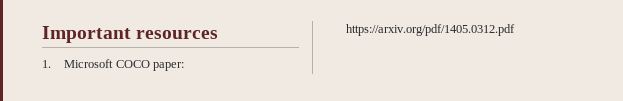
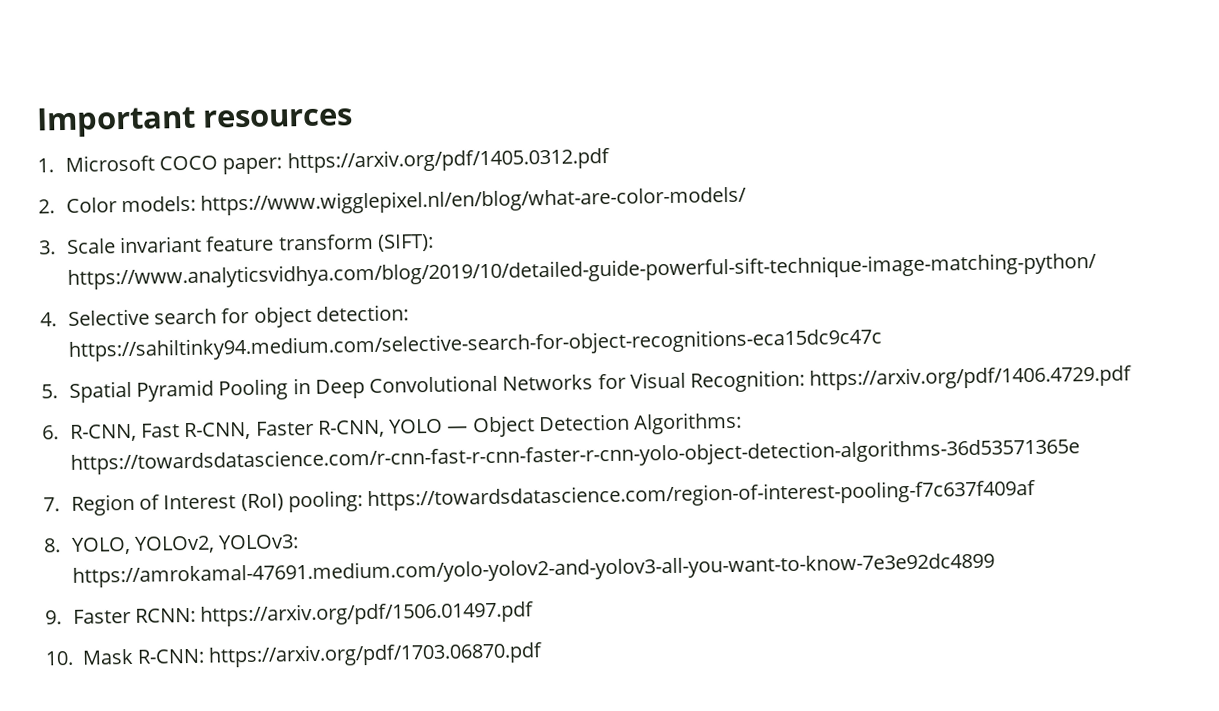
(516, 30) none -> [38,185,748,216] [39,233,434,255] [66,251,1097,290] [40,304,409,328] [67,327,882,362] [41,364,1133,403] [42,411,743,442] [69,437,1080,475] [43,478,1037,516] [43,534,300,555] [71,551,995,588] [45,600,535,627] [45,641,544,668] // 2. Color models: https://www.wigglepixel.nl/en/blog/what-are-color-models/ // 3. Scale invariant feature transform (SIFT): https://www.analyticsvidhya.com/blog/2019/10/detailed-guide-powerful-sift-technique-image-matching-python/ // 4. Selective search for object detection: https://sahiltinky94.medium.com/selective-search-for-object-recognitions-eca15dc9c47c // 5. Spatial Pyramid Pooling in Deep Convolutional Networks for Visual Recognition: https://arxiv.org/pdf/1406.4729.pdf // 6. R-CNN, Fast R-CNN, Faster R-CNN, YOLO — Object Detection Algorithms: https://towardsdatascience.com/r-cnn-fast-r-cnn-faster-r-cnn-yolo-object-detection-algorithms-36d53571365e // 7. Region of Interest (RoI) pooling: https://towardsdatascience.com/region-of-interest-pooling-f7c637f409af // 8. YOLO, YOLOv2, YOLOv3: https://amrokamal-47691.medium.com/yolo-yolov2-and-yolov3-all-you-want-to-know-7e3e92dc4899 // 9. Faster RCNN: https://arxiv.org/pdf/1506.01497.pdf // 10. Mask R-CNN: https://arxiv.org/pdf/1703.06870.pdf

